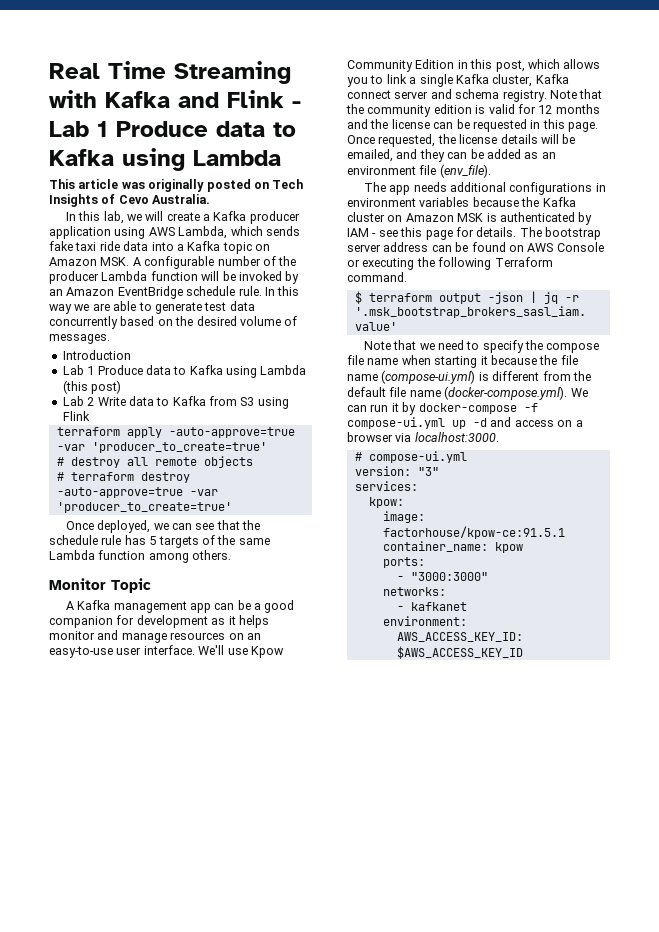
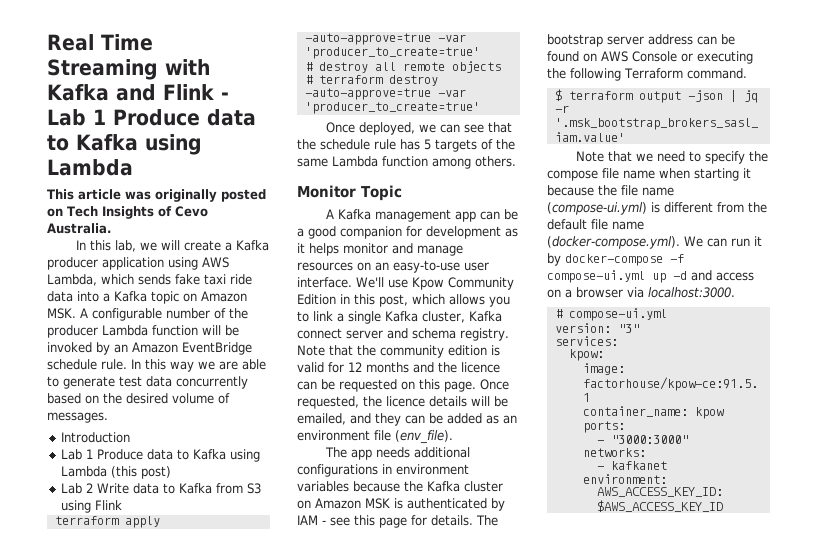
[391,119,430,129] license -> [461,362,500,373] licence
[530,120,541,129] in -> [401,381,415,390] on
[459,134,498,144] license -> [386,396,425,407] licence

